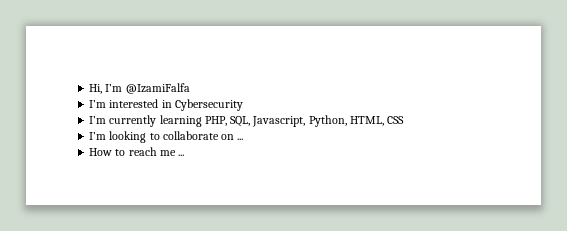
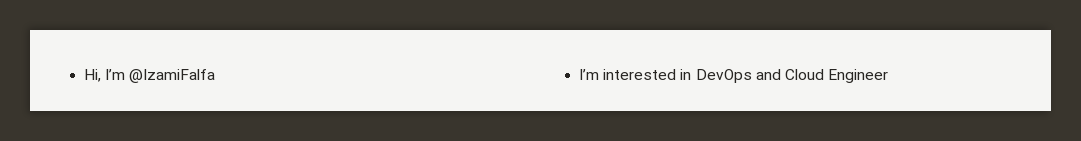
[174,99,243,111] [89,115,405,127] [89,131,244,143] [89,147,185,156] Cybersecurity // I’m currently learning PHP, SQL, Javascript, Python, HTML, CSS // I’m looking to collaborate on ... // How to reach me ... -> [695,69,889,83] DevOps and Cloud Engineer

